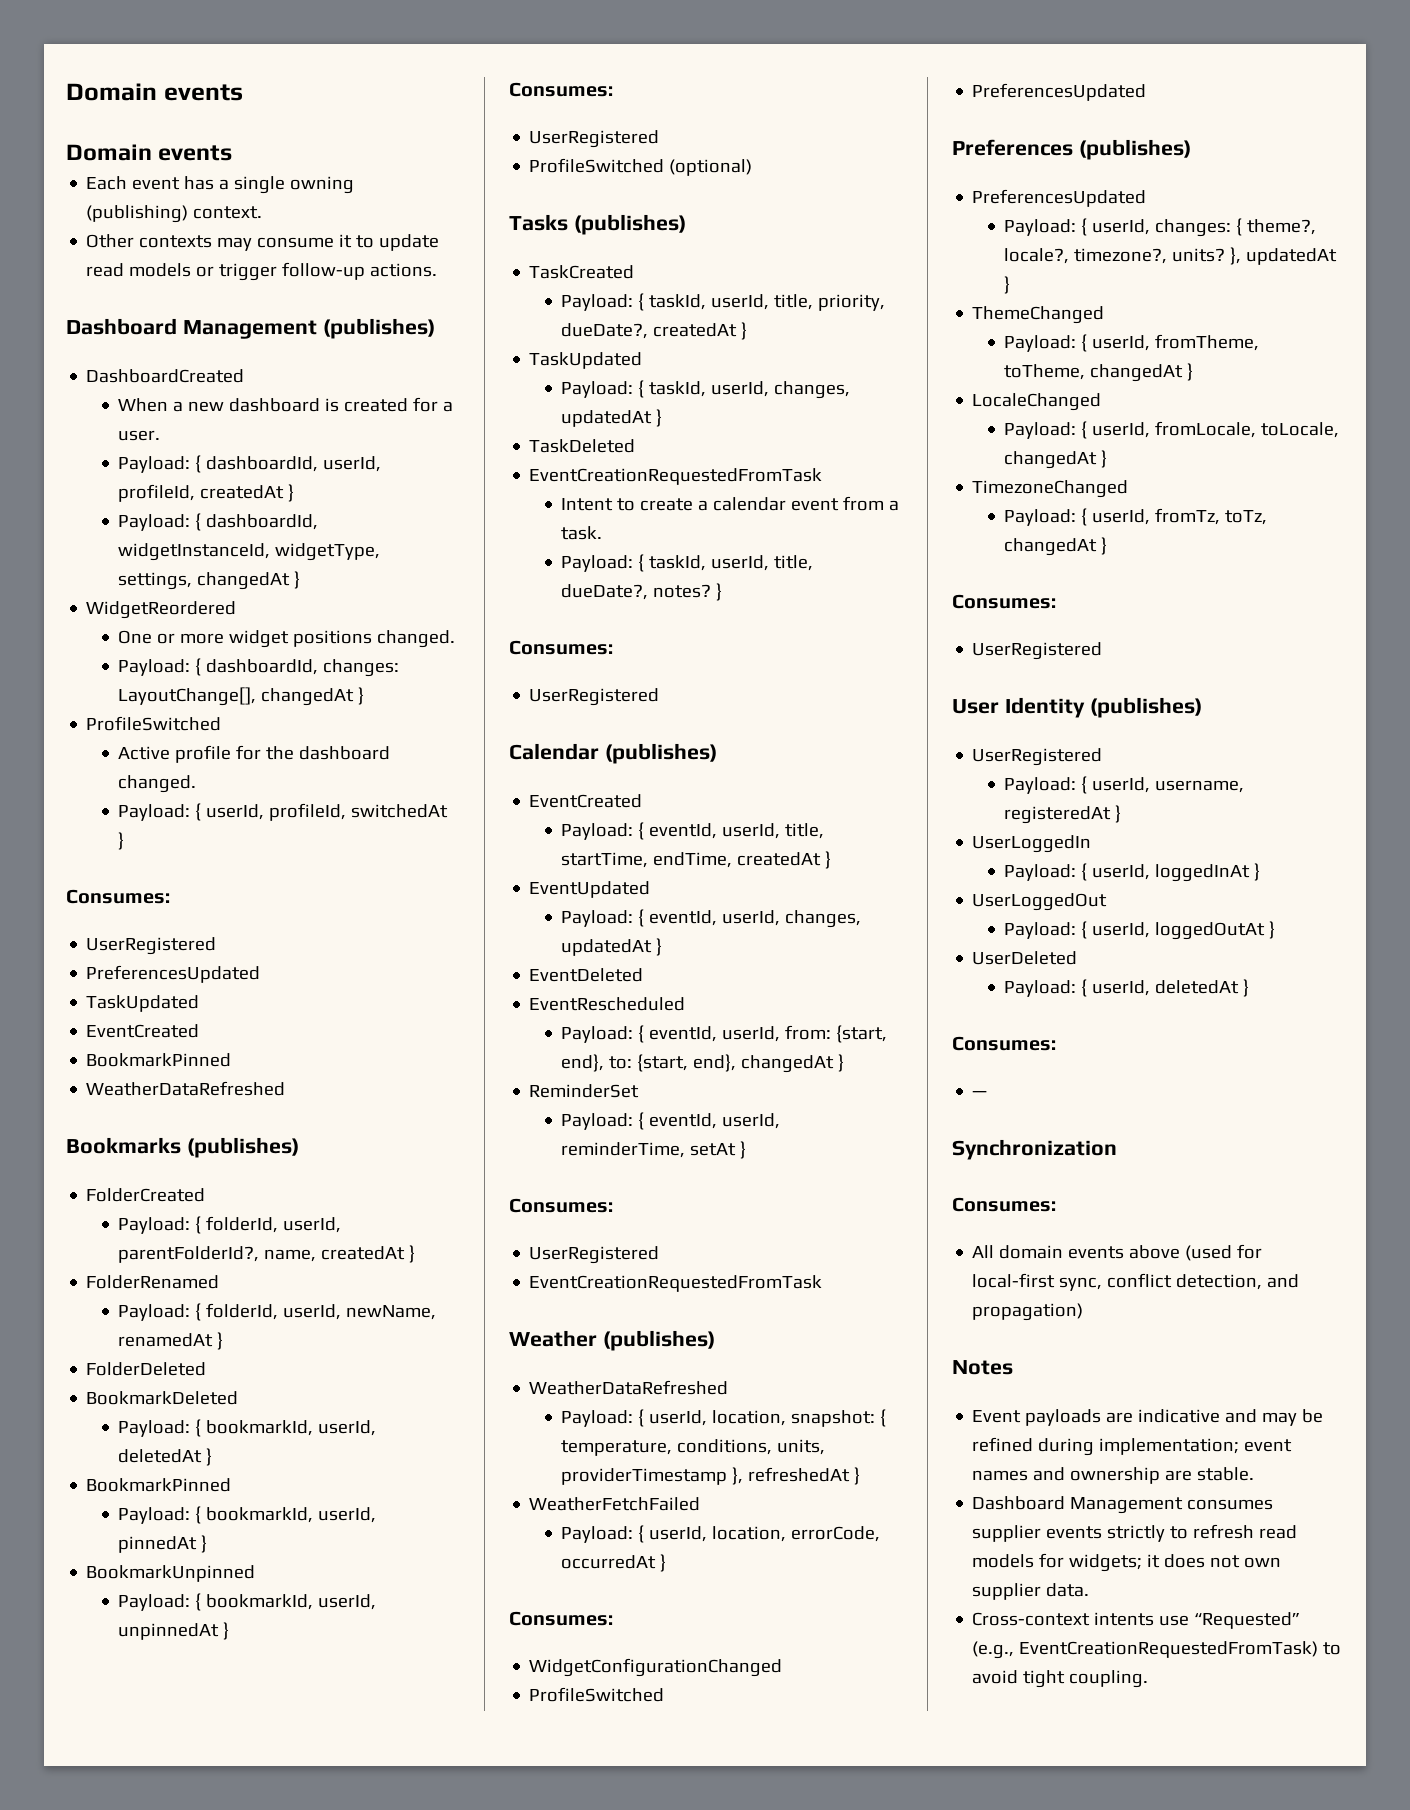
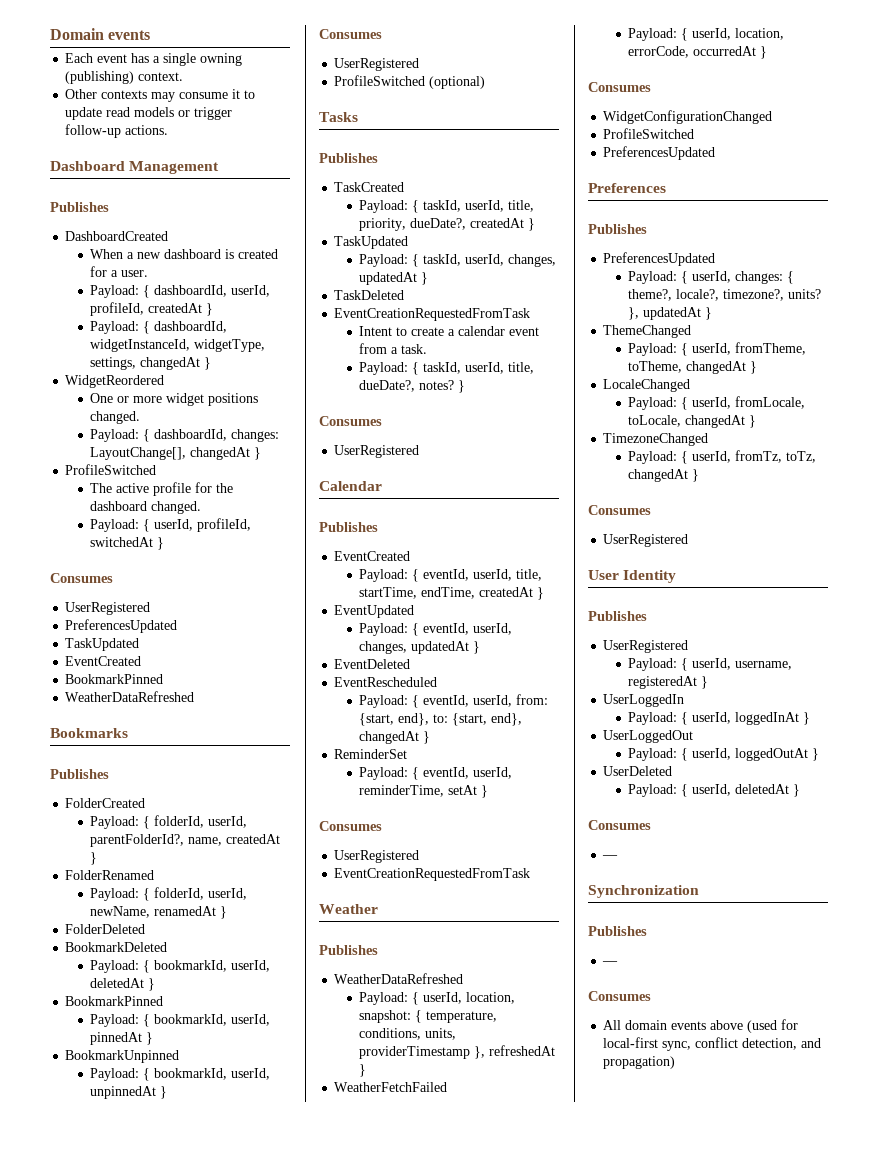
[66,83,243,101] [66,144,233,161] Domain events // Domain events -> [50,28,151,40] Domain events
[322,318,435,339] (publishes) -> [50,202,109,212] // Publishes
[118,746,171,760] Active -> [90,483,150,493] The active
[66,889,170,904] Consumes: -> [50,573,113,583] Consumes
[186,1137,299,1158] (publishes) -> [50,769,109,779] // Publishes
[509,82,613,97] Consumes: -> [319,29,382,39] Consumes
[573,214,686,235] (publishes) -> [319,153,378,163] // Publishes
[509,640,613,655] Consumes: -> [319,416,382,426] Consumes
[604,743,717,764] (publishes) -> [319,522,378,532] // Publishes
[509,1198,613,1213] Consumes: -> [319,821,382,831] Consumes
[602,1330,715,1351] (publishes) -> [319,945,378,955] // Publishes
[509,1611,613,1626] Consumes: -> [588,82,651,92] Consumes
[1078,139,1191,160] (publishes) -> [588,224,647,234] // Publishes
[952,594,1056,609] Consumes: -> [588,505,651,515] Consumes
[1089,697,1202,718] (publishes) -> [588,611,647,621] // Publishes
[952,1036,1056,1051] Consumes: -> [588,820,651,830] Consumes
[952,1197,1056,1212] Consumes: -> [588,926,647,936] [602,961,619,965] [588,991,651,1001] Publishes // — // Consumes
[952,1360,1013,1375] [972,1409,1324,1426] [972,1437,1293,1456] [972,1467,1255,1484] [972,1496,1274,1514] [972,1524,1298,1542] [972,1553,1282,1572] [972,1583,1090,1600] [972,1612,1301,1629] [972,1641,1342,1659] [972,1670,1149,1688] // Notes // Event payloads are indicative and may be refined during implementation; event names and ownership are stable. // Dashboard Management consumes supplier events strictly to refresh read models for widgets; it does not own supplier data. // Cross-context intents use “Requested” (e.g., EventCreationRequestedFromTask) to avoid tight coupling. -> (676, 1062) none

